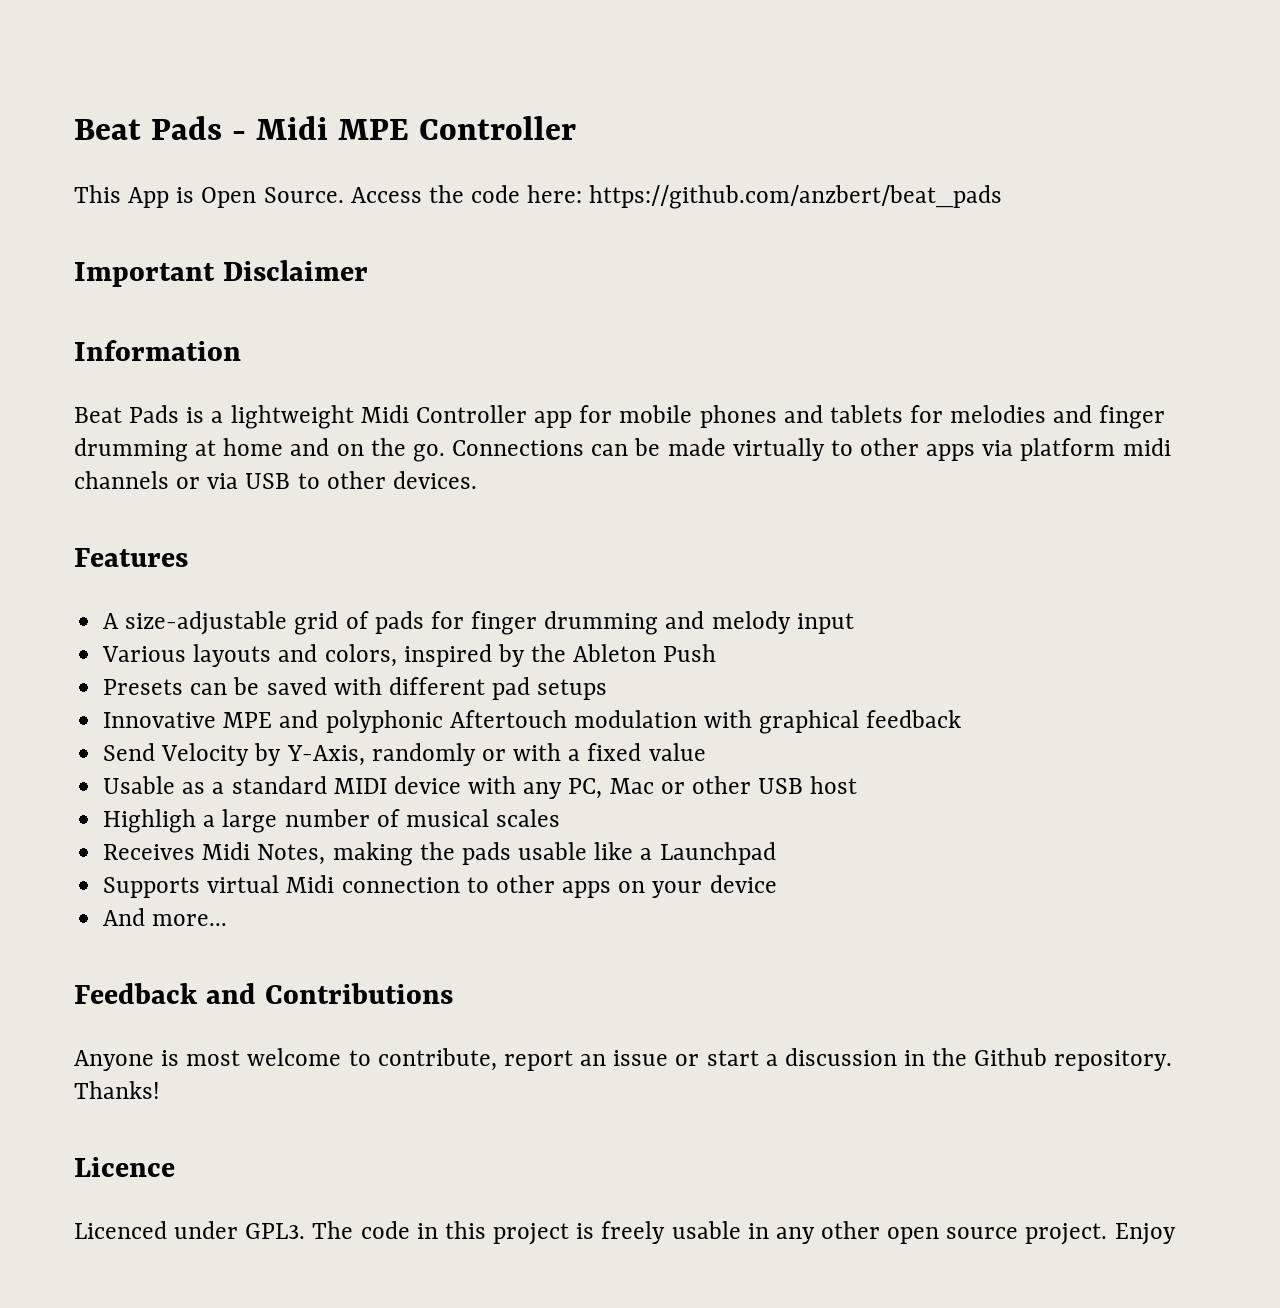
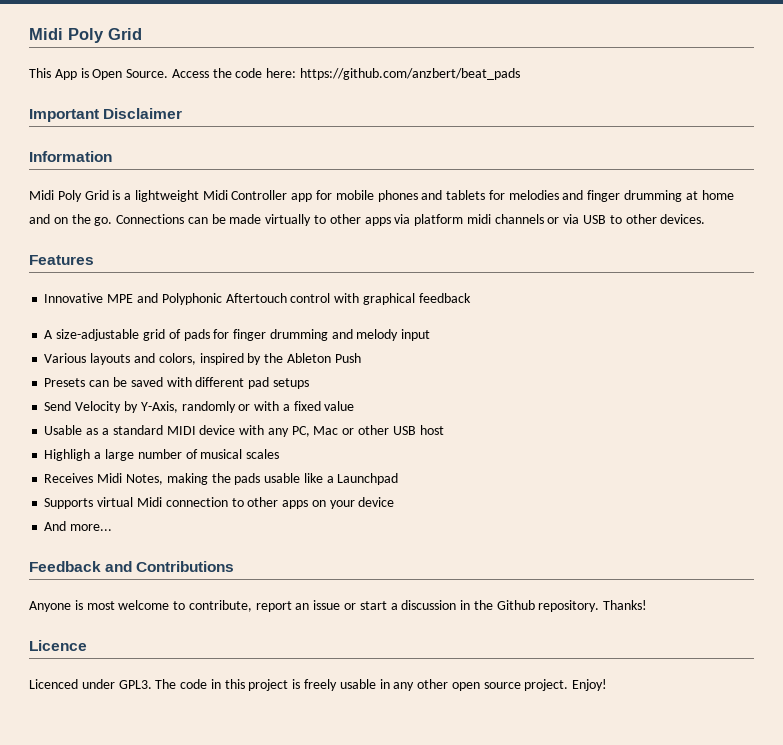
[74,116,576,140] Beat Pads - Midi MPE Controller -> [29,28,142,43] Midi Poly Grid
[74,405,180,423] Beat Pads -> [29,190,109,202] Midi Poly Grid
(188, 557) none -> [44,293,471,305] // Innovative MPE and Polyphonic Aftertouch control with graphical feedback
[103,710,962,734] // Innovative MPE and polyphonic Aftertouch modulation with graphical feedback -> (309, 383) none
[1114,1223,1176,1245] Enjoy -> [572,679,608,691] Enjoy!

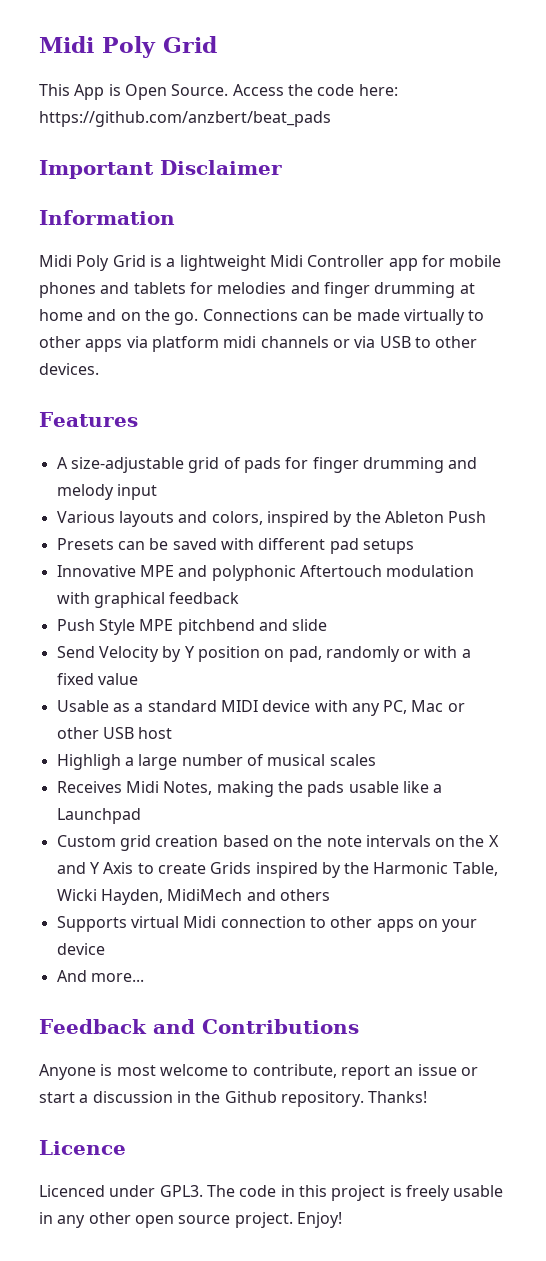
[44,293,471,305] // Innovative MPE and Polyphonic Aftertouch control with graphical feedback -> (138, 419) none
(309, 383) none -> [56,565,475,581] [56,592,240,608] [56,619,328,635] // Innovative MPE and polyphonic Aftertouch modulation with graphical feedback // Push Style MPE pitchbend and slide
[140,401,178,413] Y-Axis, -> [184,646,322,662] Y position on pad,
(399, 479) none -> [56,835,499,851] [56,862,498,878] [56,889,330,905] // Custom grid creation based on the note intervals on the X and Y Axis to create Grids inspired by the Harmonic Table, Wicki Hayden, MidiMech and others

